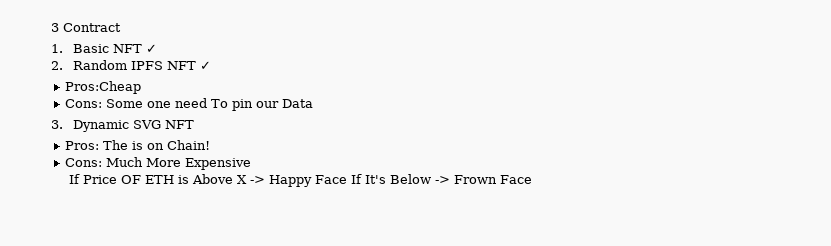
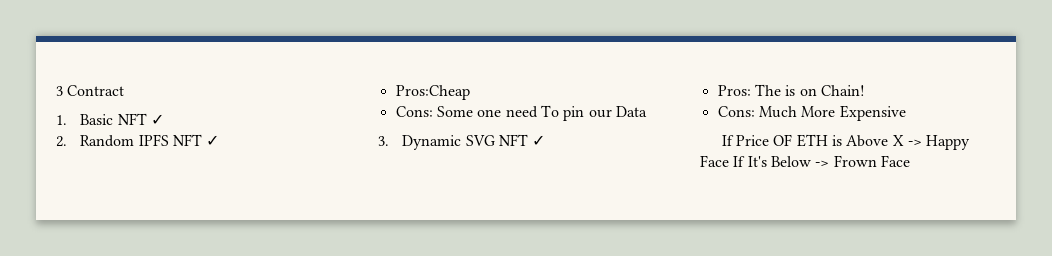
(194, 124) none -> [532,135,546,146] ✓

